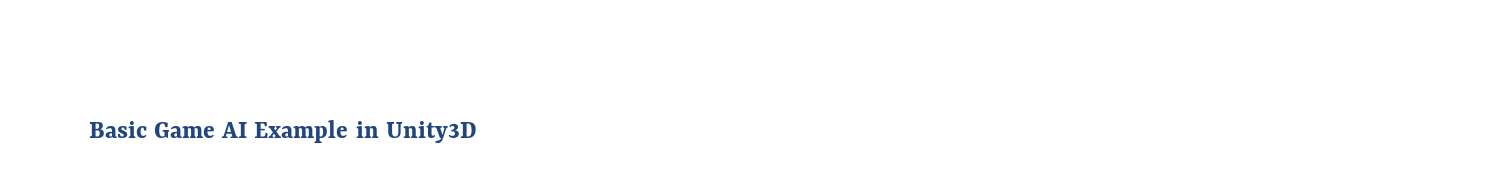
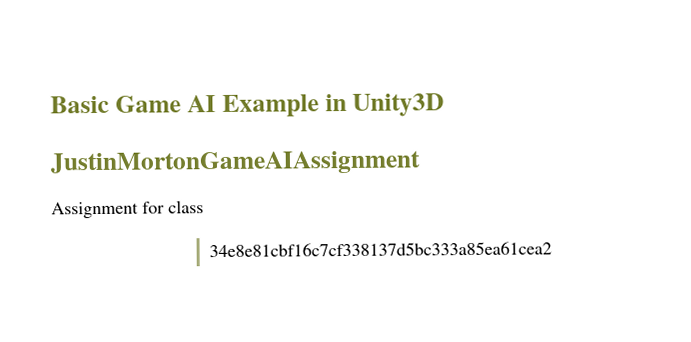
(477, 132) none -> [50,150,421,176] [51,200,204,219] [208,241,552,258] // JustinMortonGameAIAssignment // Assignment for class // 34e8e81cbf16c7cf338137d5bc333a85ea61cea2

